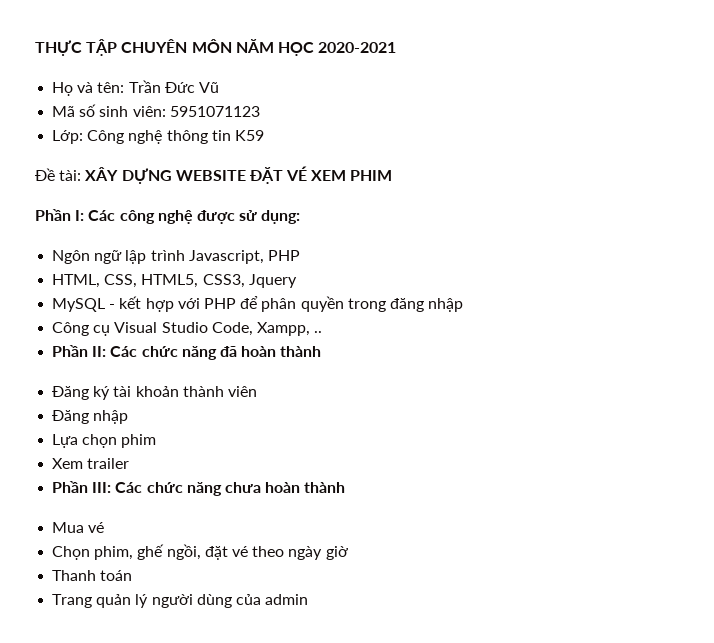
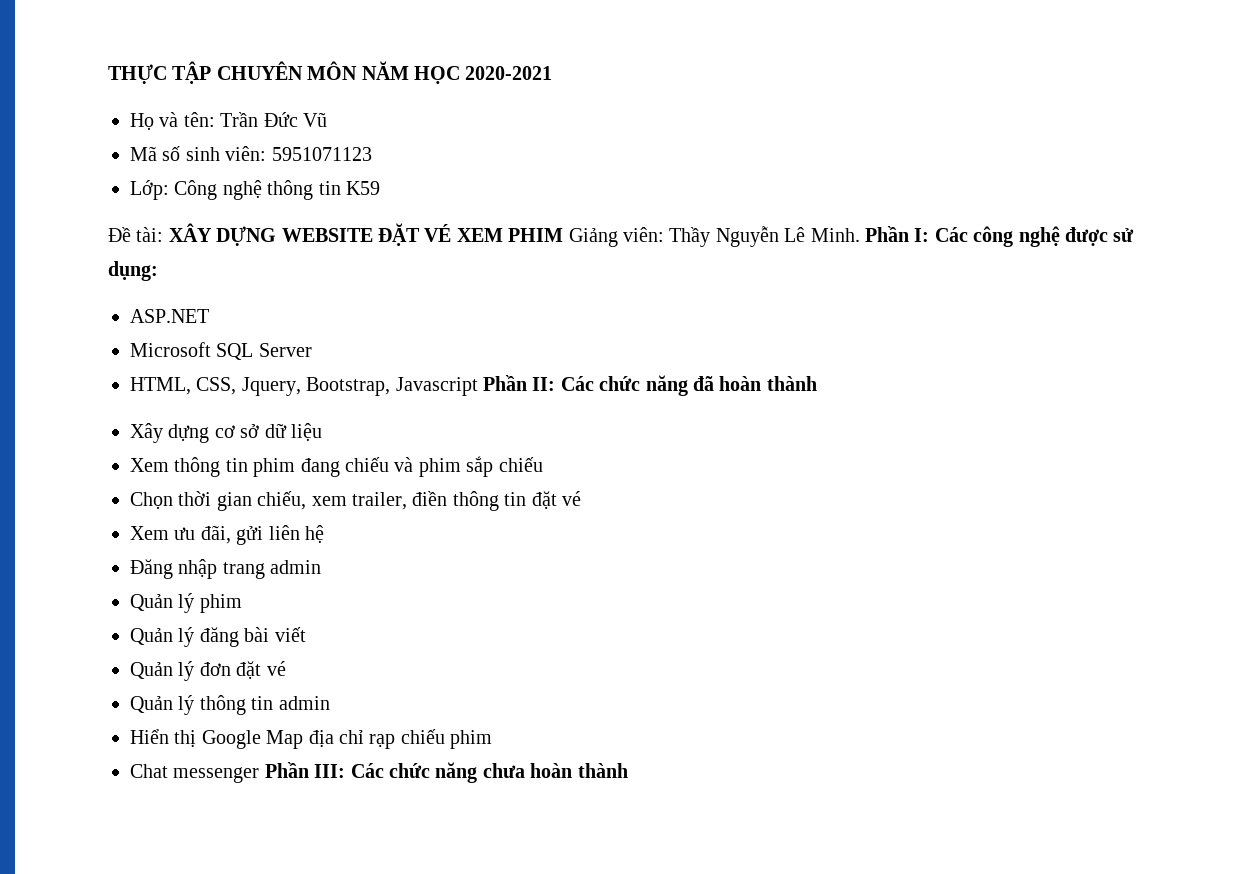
(393, 175) // -> [568,226,860,247] Giảng viên: Thầy Nguyễn Lê Minh.
[52,250,300,264] [52,274,297,288] [52,296,464,312] [52,322,323,336] Ngôn ngữ lập trình Javascript, PHP // HTML, CSS, HTML5, CSS3, Jquery // MySQL - kết hợp với PHP để phân quyền trong đăng nhập // Công cụ Visual Studio Code, Xampp, .. // -> [130,309,209,323] [130,342,312,360] [130,377,478,396] ASP.NET // Microsoft SQL Server // HTML, CSS, Jquery, Bootstrap, Javascript
[52,386,257,400] [52,410,129,424] [52,434,157,448] [52,458,130,469] Đăng ký tài khoản thành viên // Đăng nhập // Lựa chọn phim // Xem trailer // -> [130,423,322,443] [130,456,543,477] [130,491,581,511] [130,525,324,545] [130,559,322,579] [130,593,242,613] [130,627,306,647] [130,661,286,681] [130,695,330,715] [130,729,493,749] [130,764,260,783] Xây dựng cơ sở dữ liệu // Xem thông tin phim đang chiếu và phim sắp chiếu // Chọn thời gian chiếu, xem trailer, điền thông tin đặt vé // Xem ưu đãi, gửi liên hệ // Đăng nhập trang admin // Quản lý phim // Quản lý đăng bài viết // Quản lý đơn đặt vé // Quản lý thông tin admin // Hiển thị Google Map địa chỉ rạp chiếu phim // Chat messenger
[52,522,105,533] [52,544,348,560] [52,570,133,581] [52,594,309,608] // Mua vé // Chọn phim, ghế ngồi, đặt vé theo ngày giờ // Thanh toán // Trang quản lý người dùng của admin -> (628, 770) none

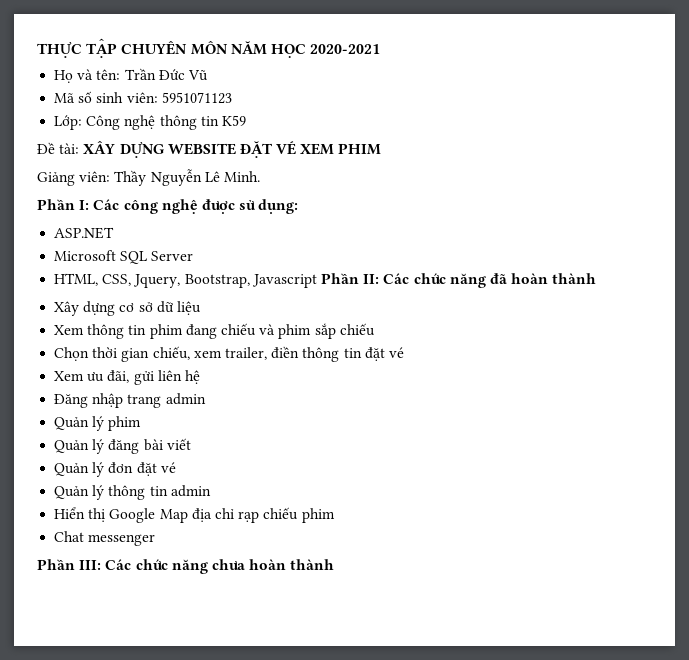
(564, 235) none -> (382, 149) //
(860, 235) none -> (260, 176) //
(260, 775) none -> (156, 540) //

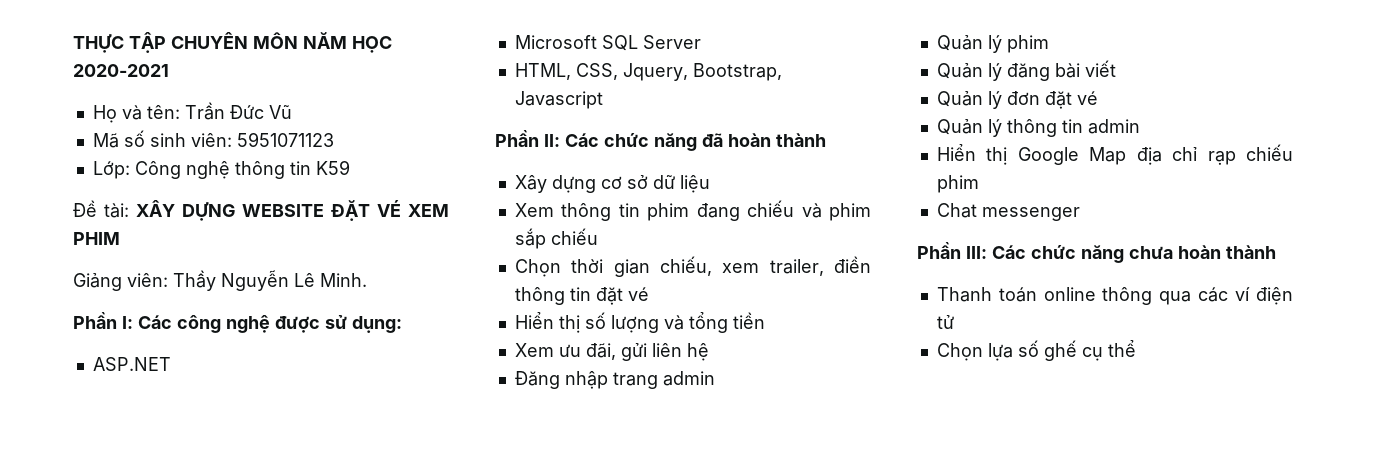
(317, 281) none -> (603, 100) //
(404, 352) none -> [514,312,765,333] // Hiển thị số lượng và tổng tiền
(335, 564) none -> [936,287,1293,305] [936,315,954,329] [936,340,1136,361] // Thanh toán online thông qua các ví điện tử // Chọn lựa số ghế cụ thể

